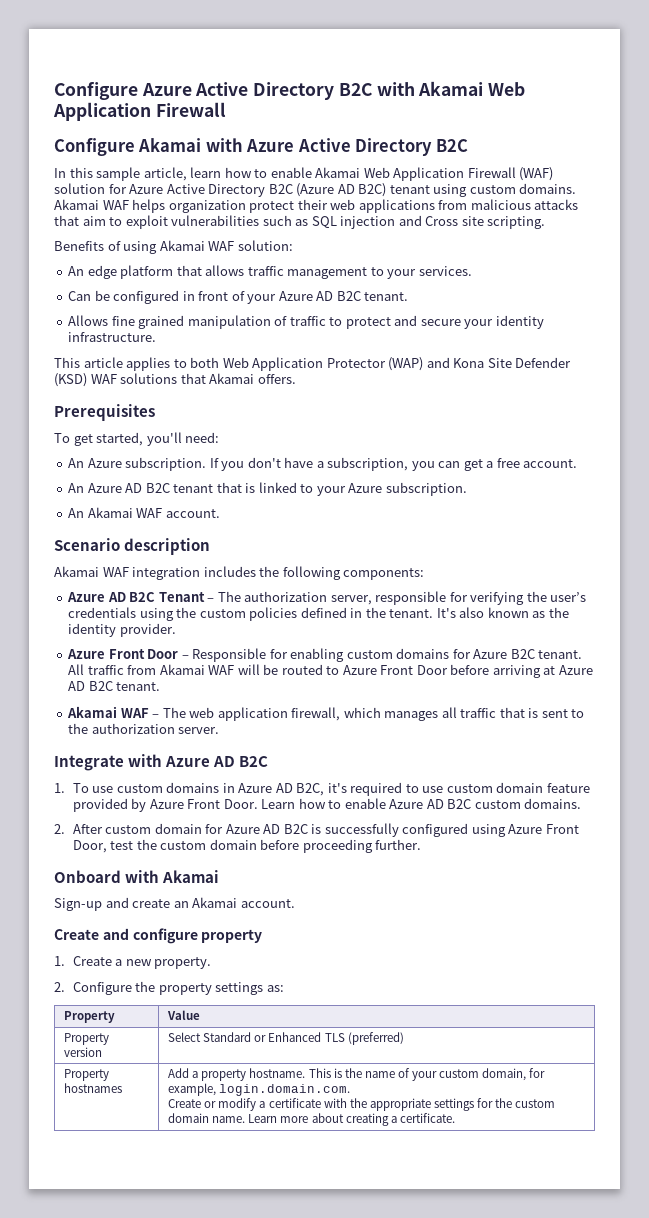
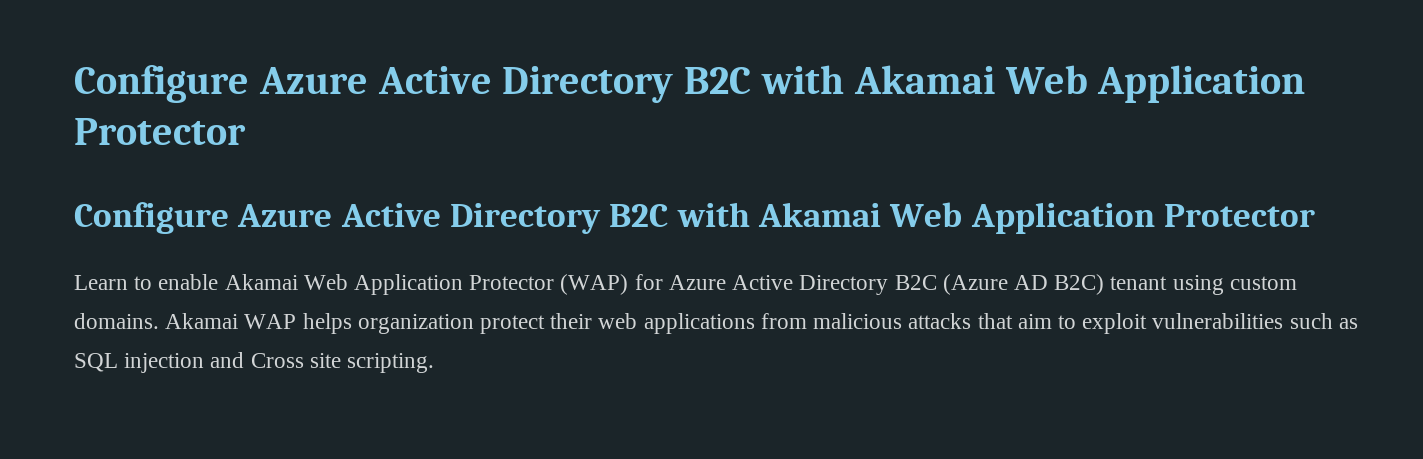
[54,81,526,100] [53,102,226,121] [54,138,468,156] [54,167,252,181] Configure Azure Active Directory B2C with Akamai Web Application Firewall // Configure Akamai with Azure Active Directory B2C // In this sample article, learn how -> [74,65,1306,103] [74,118,246,145] [74,202,1315,234] [74,275,128,290] Configure Azure Active Directory B2C with Akamai Web Application Protector // Configure Azure Active Directory B2C with Akamai Web Application Protector // Learn
[467,167,554,181] [54,183,105,194] Firewall (WAF) solution -> [469,274,629,295] Protector (WAP)
[102,200,129,210] WAF -> [244,314,297,329] WAP
[54,240,293,254] [68,265,472,279] [68,290,409,304] [68,315,544,329] [68,332,157,342] [54,357,572,371] [54,373,296,387] [54,404,155,421] [54,432,220,446] [68,457,578,471] [68,482,467,496] [68,507,220,518] [54,538,211,555] [54,566,425,580] [67,591,587,605] [68,607,569,621] [68,623,176,637] [67,648,583,662] [68,664,593,678] [68,681,161,691] [67,706,585,721] [68,723,220,734] [54,754,269,771] [54,782,590,796] [72,798,582,812] [54,823,579,837] [72,839,422,853] [54,870,220,883] [54,897,295,911] [54,928,263,944] [54,956,212,969] [54,981,284,995] [64,1011,116,1023] [167,1010,201,1020] [64,1033,110,1045] [64,1047,103,1057] [168,1032,404,1045] [64,1069,110,1081] [64,1083,123,1093] [168,1068,546,1081] [168,1083,351,1096] [168,1098,556,1111] [168,1113,455,1126] // Benefits of using Akamai WAF solution: // An edge platform that allows traffic management to your services. // Can be configured in front of your Azure AD B2C tenant. // Allows fine grained manipulation of traffic to protect and secure your identity infrastructure. // This article applies to both Web Application Protector (WAP) and Kona Site Defender (KSD) WAF solutions that Akamai offers. // Prerequisites // To get started, you'll need: // An Azure subscription. If you don't have a subscription, you can get a free account. // An Azure AD B2C tenant that is linked to your Azure subscription. // An Akamai WAF account. // Scenario description // Akamai WAF integration includes the following components: // Azure AD B2C Tenant – The authorization server, responsible for verifying the user’s credentials using the custom policies defined in the tenant. It's also known as the identity provider. // Azure Front Door – Responsible for enabling custom domains for Azure B2C tenant. All traffic from Akamai WAF will be routed to Azure Front Door before arriving at Azure AD B2C tenant. // Akamai WAF – The web application firewall, which manages all traffic that is sent to the authorization server. // Integrate with Azure AD B2C // 1. To use custom domains in Azure AD B2C, it's required to use custom domain feature provided by Azure Front Door. Learn how to enable Azure AD B2C custom domains. // 2. After custom domain for Azure AD B2C is successfully configured using Azure Front Door, test the custom domain before proceeding further. // Onboard with Akamai // Sign-up and create an Akamai account. // Create and configure property // 1. Create a new property. // 2. Configure the property settings as: // Property | Value // Property version | Select Standard or Enhanced TLS (preferred) // Property hostnames | Add a property hostname. This is the name of your custom domain, for example, login.domain.com. // Create or modify a certificate with the appropriate settings for the custom domain name. Learn more about creating a certificate. -> (435, 363) none

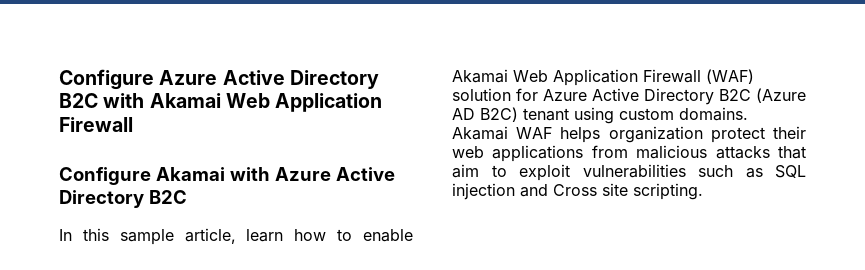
[74,65,1306,103] [74,118,246,145] [74,202,1315,234] [74,275,128,290] Configure Azure Active Directory B2C with Akamai Web Application Protector // Configure Azure Active Directory B2C with Akamai Web Application Protector // Learn -> [59,69,379,90] [59,93,383,112] [59,117,133,132] [59,167,395,185] [59,190,187,208] [59,228,327,245] Configure Azure Active Directory B2C with Akamai Web Application Firewall // Configure Akamai with Azure Active Directory B2C // In this sample article, learn how
[469,274,629,295] Protector (WAP) -> [643,69,754,84] [452,88,511,101] Firewall (WAF) solution
[244,314,297,329] WAP -> [516,127,553,139] WAF

